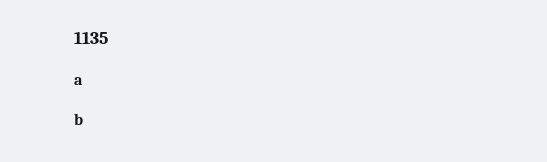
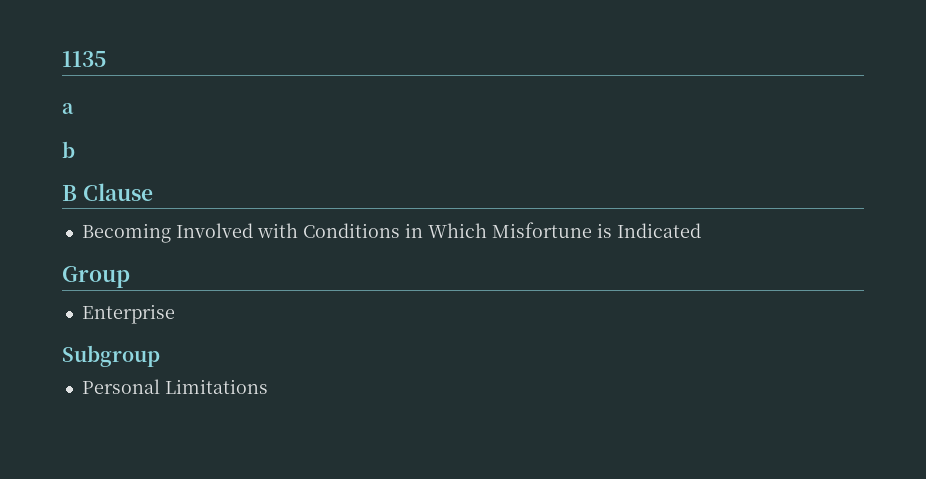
(83, 119) none -> [62,183,153,201] [81,222,701,243] [62,266,130,288] [81,304,175,324] [62,345,160,367] [81,379,268,394] // B Clause // Becoming Involved with Conditions in Which Misfortune is Indicated // Group // Enterprise // Subgroup // Personal Limitations

